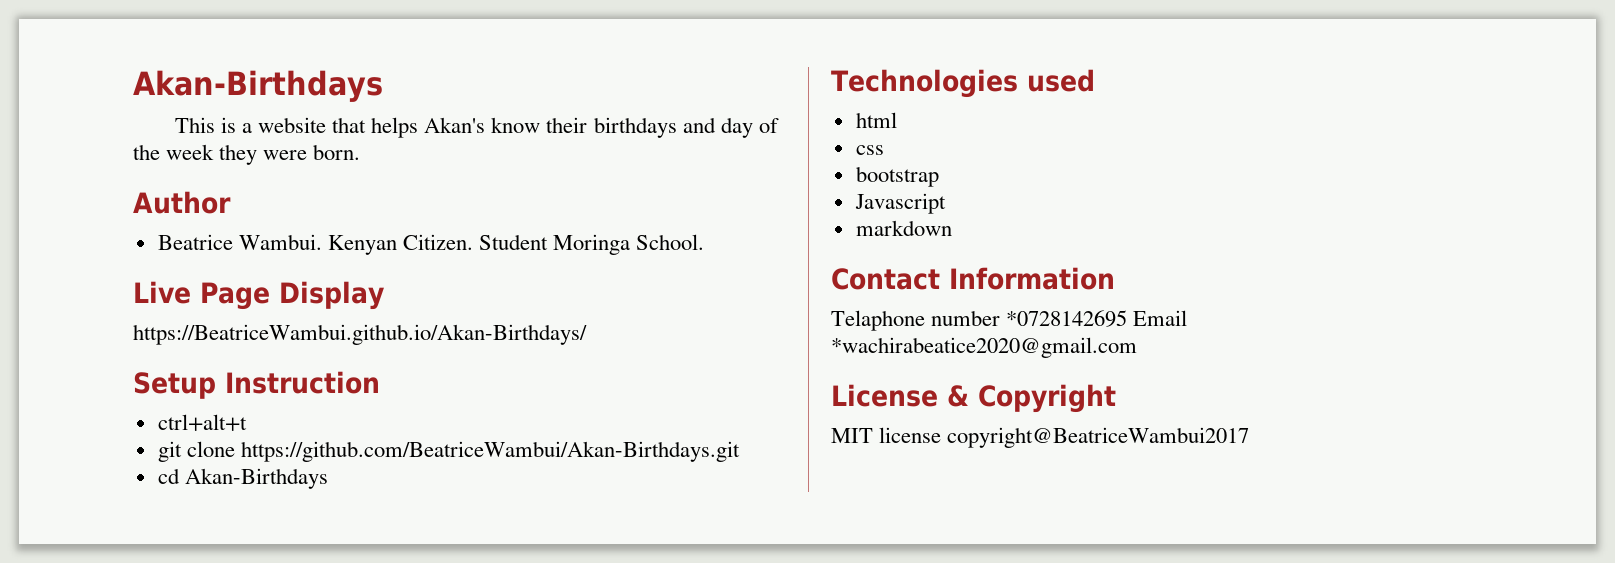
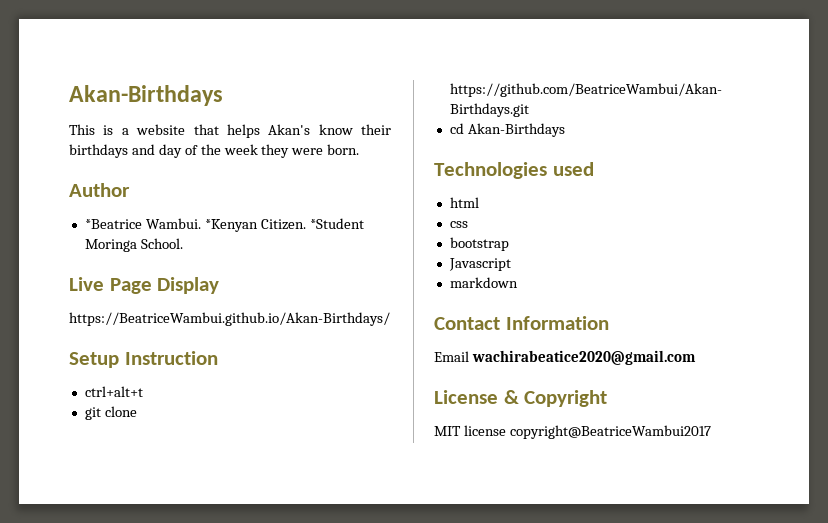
[157,234,549,255] Beatrice Wambui. Kenyan Citizen. Student -> [84,218,364,232] *Beatrice Wambui. *Kenyan Citizen. *Student
[831,310,1188,331] [831,337,1137,358] Telaphone number *0728142695 Email *wachirabeatice2020@gmail.com -> [434,350,696,365] Email wachirabeatice2020@gmail.com

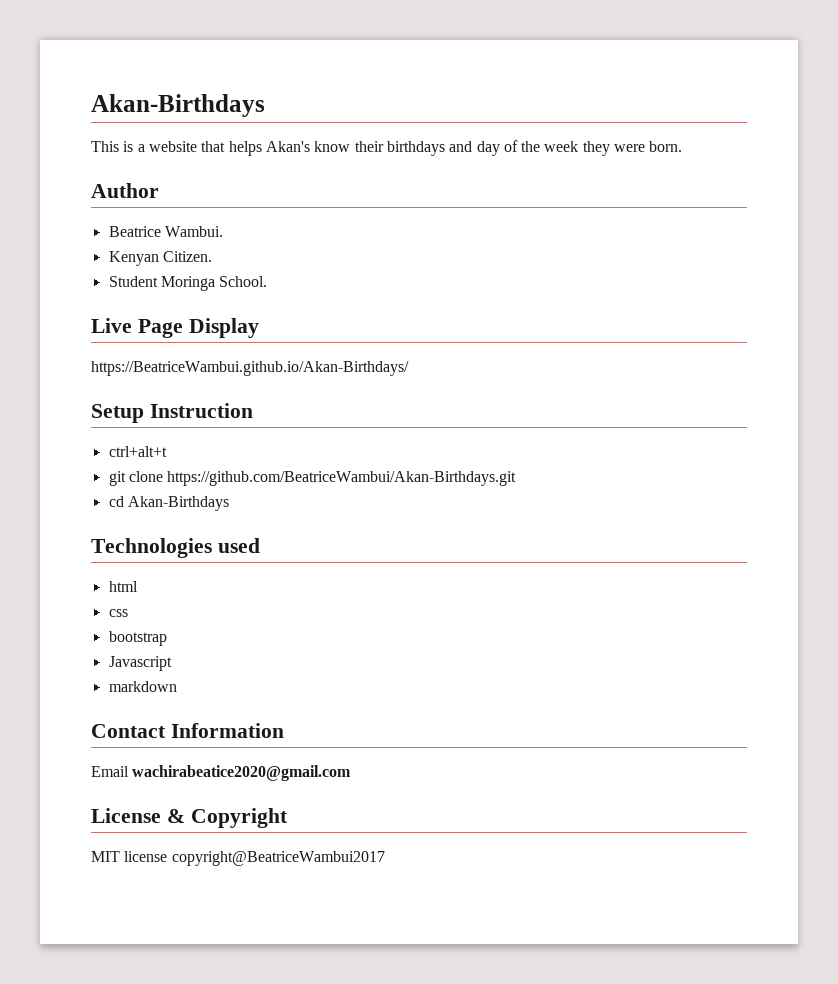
[84,219,142,229] *Beatrice -> [108,226,161,237] Beatrice
[204,219,258,232] *Kenyan -> [108,251,159,266] // Kenyan
[309,218,364,229] *Student -> [108,276,158,287] // Student

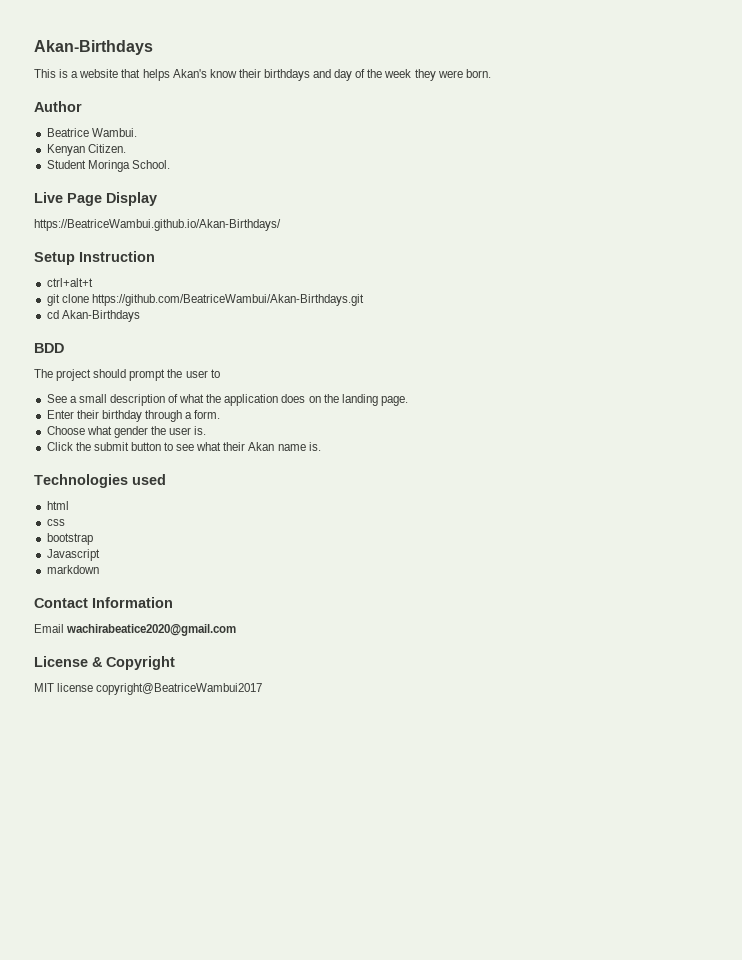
(229, 503) none -> [34,343,64,353] [34,369,220,381] [46,394,408,406] [46,410,221,422] [46,426,207,438] [46,442,321,451] // BDD // The project should prompt the user to // See a small description of what the application does on the landing page. // Enter their birthday through a form. // Choose what gender the user is. // Click the submit button to see what their Akan name is.

